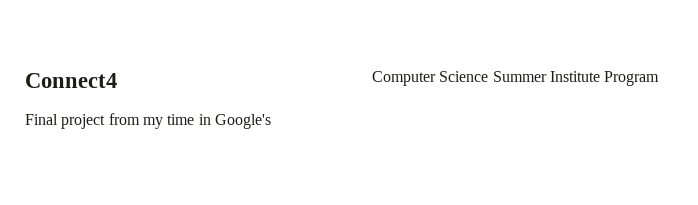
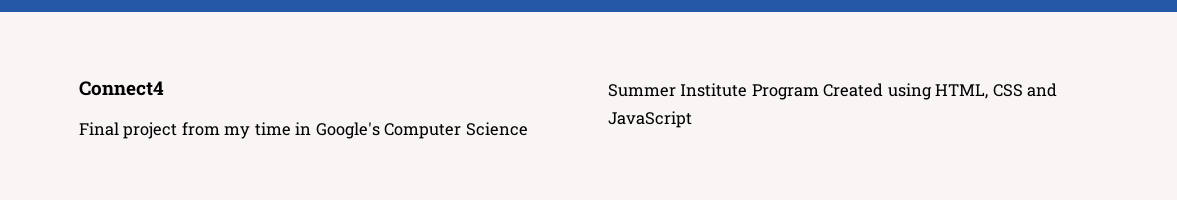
(660, 78) none -> [823,83,1058,100] [608,111,692,128] Created using HTML, CSS and JavaScript

